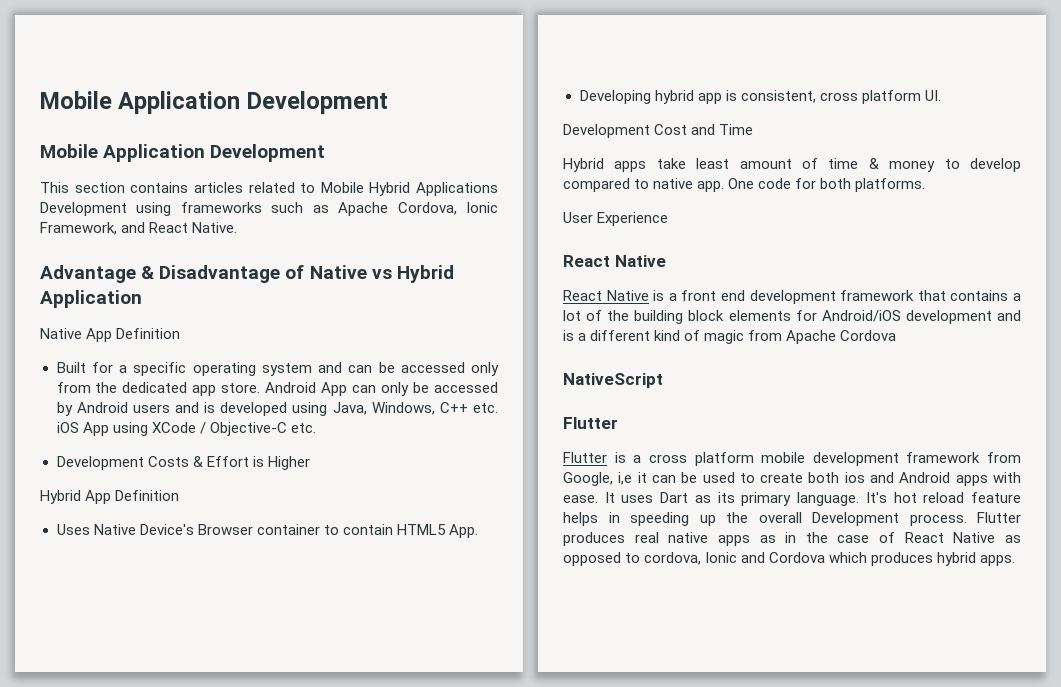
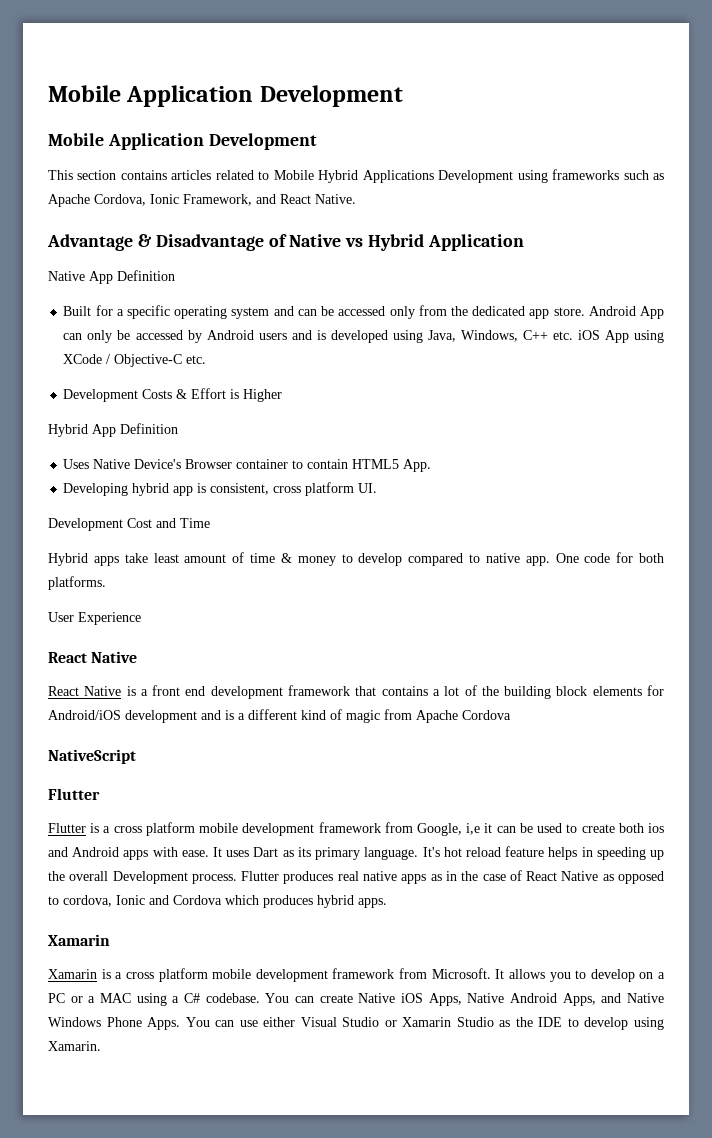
(1016, 560) none -> [48,934,110,946] [48,968,665,982] [48,993,664,1006] [48,1017,664,1030] [48,1041,101,1051] // Xamarin // Xamarin is a cross platform mobile development framework from Microsoft. It allows you to develop on a PC or a MAC using a C# codebase. You can create Native iOS Apps, Native Android Apps, and Native Windows Phone Apps. You can use either Visual Studio or Xamarin Studio as the IDE to develop using Xamarin.

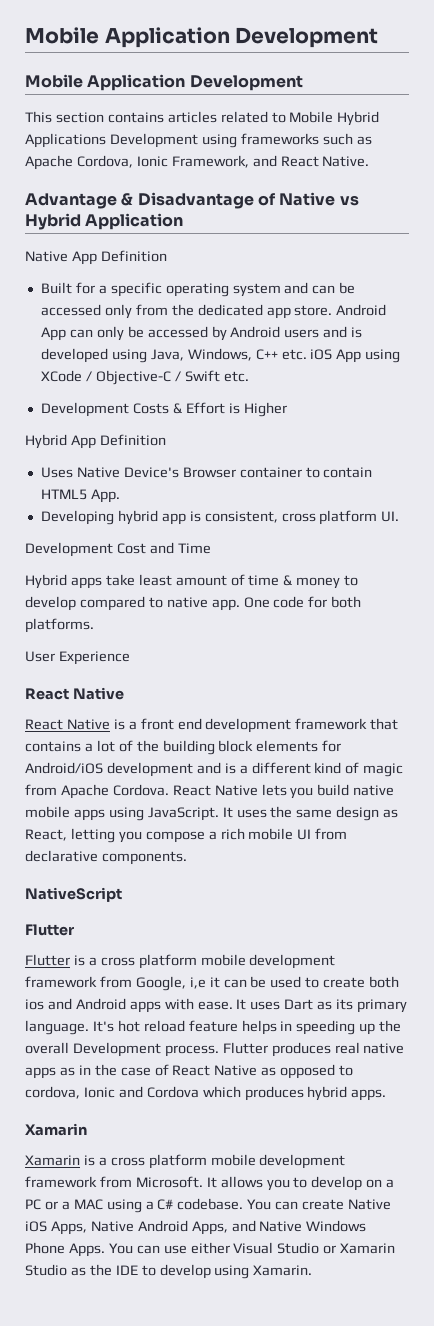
(183, 360) none -> [174,370,220,382] / Swift
[462,710,511,720] Cordova -> [112,784,395,799] [25,806,399,821] [25,828,348,843] [25,850,187,865] Cordova. React Native lets you build native mobile apps using JavaScript. It uses the same design as React, letting you compose a rich mobile UI from declarative components.

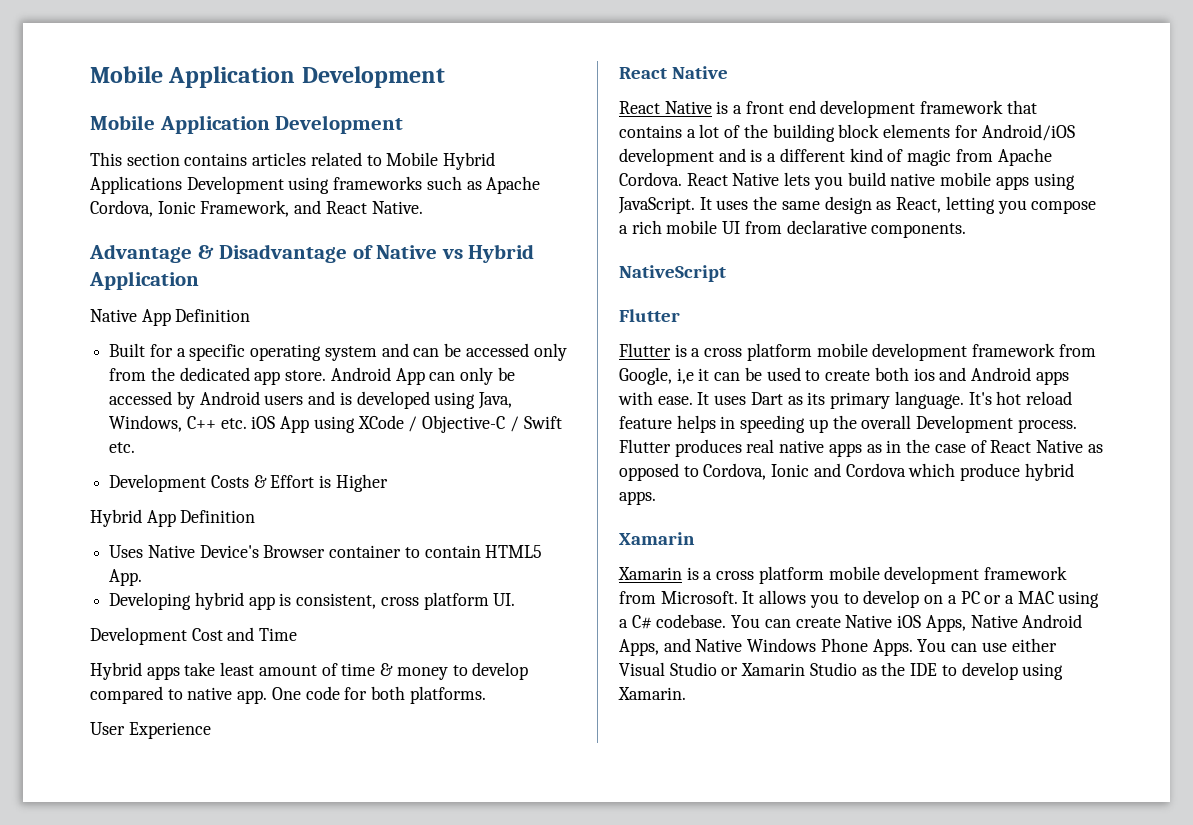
[25,1086,80,1099] cordova, -> [703,463,767,480] Cordova,
[244,1086,304,1101] produces -> [960,463,1021,481] produce

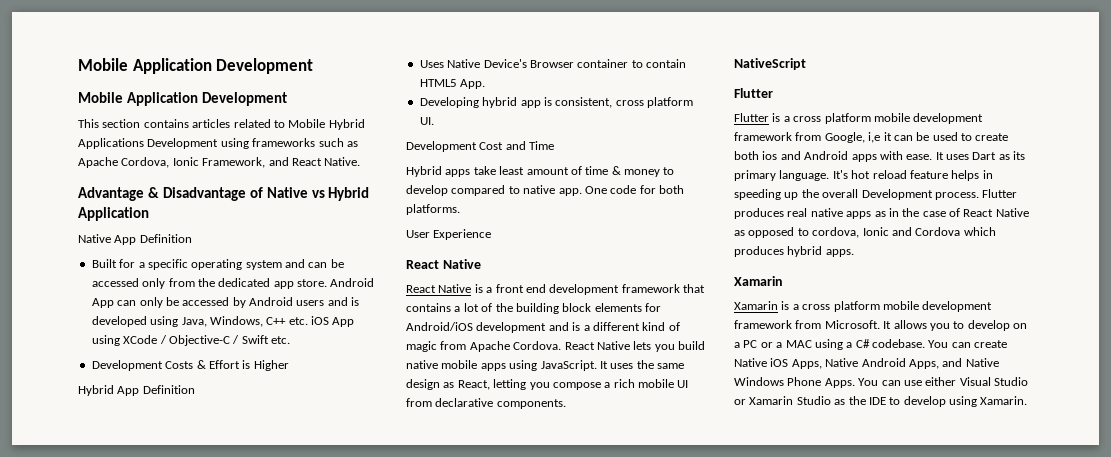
[703,463,767,480] Cordova, -> [812,227,860,238] cordova,
[960,463,1021,481] produce -> [734,246,784,257] produces

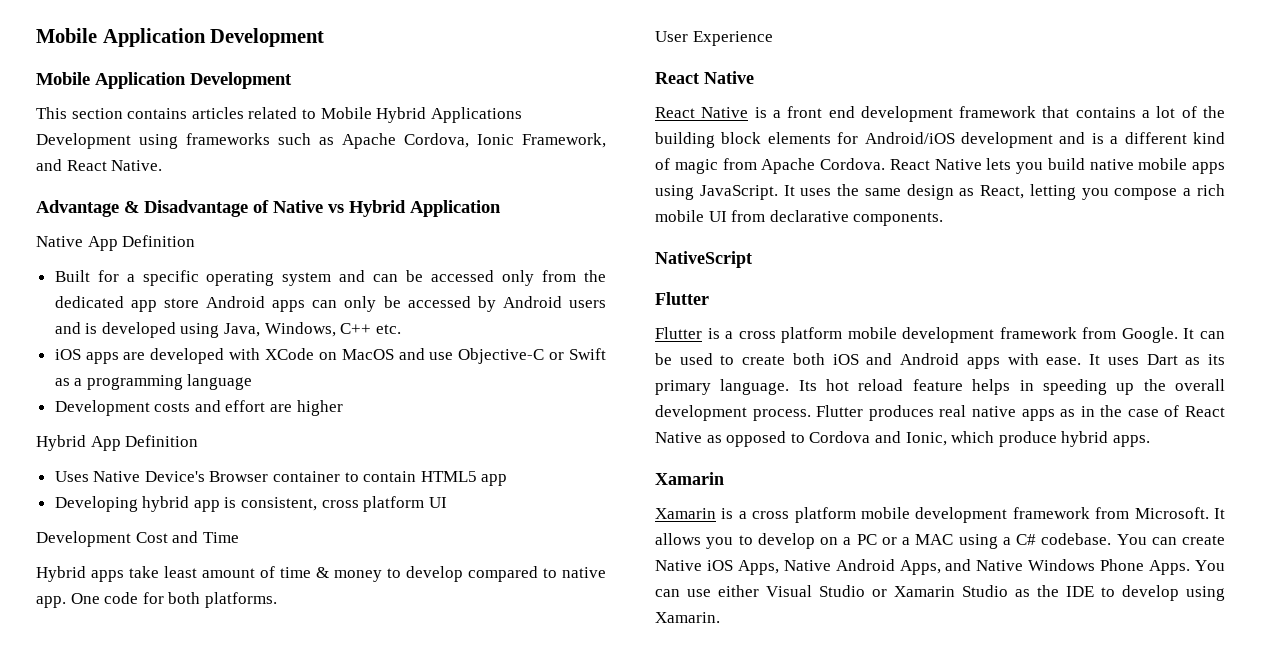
[297,278,375,287] [91,298,114,308] store. Android App -> [163,296,306,312] store Android apps
[311,316,355,327] [91,335,290,346] [91,360,289,371] iOS App using XCode / Objective-C / Swift etc. // Development Costs & Effort is Higher -> [54,348,606,364] [54,374,253,390] [54,400,343,416] // iOS apps are developed with XCode on MacOS and use Objective-C or Swift as a programming language // Development costs and effort are higher
[460,79,486,89] App. -> [481,474,508,486] app
[419,117,434,125] UI. -> [428,497,447,508] UI
[824,132,892,143] Google, i,e it -> [1121,327,1195,343] Google. It
[762,151,778,160] ios -> [832,354,859,365] iOS
[832,170,848,179] It's -> [798,380,817,391] Its
[861,189,933,200] Development -> [655,405,747,421] development
[812,227,996,238] [734,246,784,257] cordova, Ionic and Cordova which produces -> [809,431,1057,447] Cordova and Ionic, which produce

